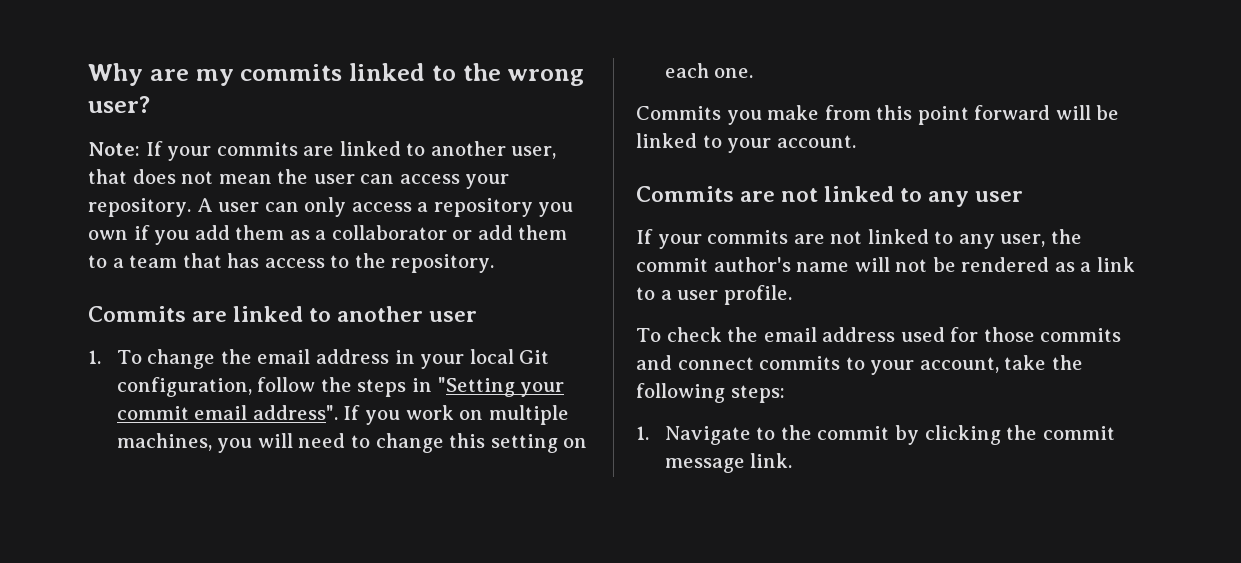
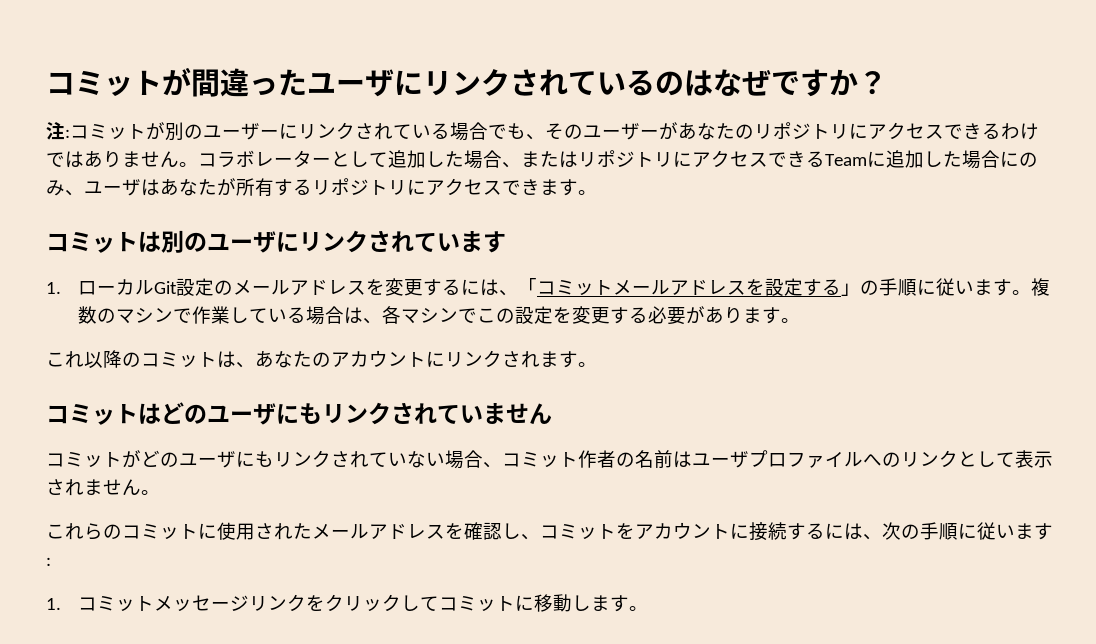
[88,63,585,86] [88,96,150,113] [88,141,557,161] [88,169,510,189] [88,197,574,217] [88,225,568,245] [88,253,495,273] [88,306,478,322] [88,349,550,369] [116,377,565,397] [116,405,569,425] [116,433,588,453] [664,63,754,78] [636,105,1120,125] [636,133,856,153] [636,186,1024,207] [636,229,1082,249] [636,257,1135,272] [636,285,792,305] [636,327,1122,342] [636,355,1083,375] [636,383,785,403] [636,425,1115,445] [664,453,793,473] Why are my commits linked to the wrong user? // Note: If your commits are linked to another user, that does not mean the user can access your repository. A user can only access a repository you own if you add them as a collaborator or add them to a team that has access to the repository. // Commits are linked to another user // 1. To change the email address in your local Git configuration, follow the steps in "Setting your commit email address". If you work on multiple machines, you will need to change this setting on each one. // Commits you make from this point forward will be linked to your account. // Commits are not linked to any user // If your commits are not linked to any user, the commit author's name will not be rendered as a link to a user profile. // To check the email address used for those commits and connect commits to your account, take the following steps: // 1. Navigate to the commit by clicking the commit message link. -> [46,67,887,97] [46,122,1039,141] [46,150,1038,169] [46,178,597,197] [46,230,506,253] [46,278,1050,296] [77,306,800,325] [46,350,597,368] [46,402,552,425] [46,450,1053,469] [46,479,160,496] [46,522,1053,541] [46,557,51,566] [46,594,648,612] コミットが間違ったユーザにリンクされているのはなぜですか？ // 注:コミットが別のユーザーにリンクされている場合でも、そのユーザーがあなたのリポジトリにアクセスできるわけではありません。コラボレーターとして追加した場合、またはリポジトリにアクセスできるTeamに追加した場合にのみ、ユーザはあなたが所有するリポジトリにアクセスできます。 // コミットは別のユーザにリンクされています // 1.ローカルGit設定のメールアドレスを変更するには、「コミットメールアドレスを設定する」の手順に従います。複数のマシンで作業している場合は、各マシンでこの設定を変更する必要があります。 // これ以降のコミットは、あなたのアカウントにリンクされます。 // コミットはどのユーザにもリンクされていません // コミットがどのユーザにもリンクされていない場合、コミット作者の名前はユーザプロファイルへのリンクとして表示されません。 // これらのコミットに使用されたメールアドレスを確認し、コミットをアカウントに接続するには、次の手順に従います: // 1.コミットメッセージリンクをクリックしてコミットに移動します。

